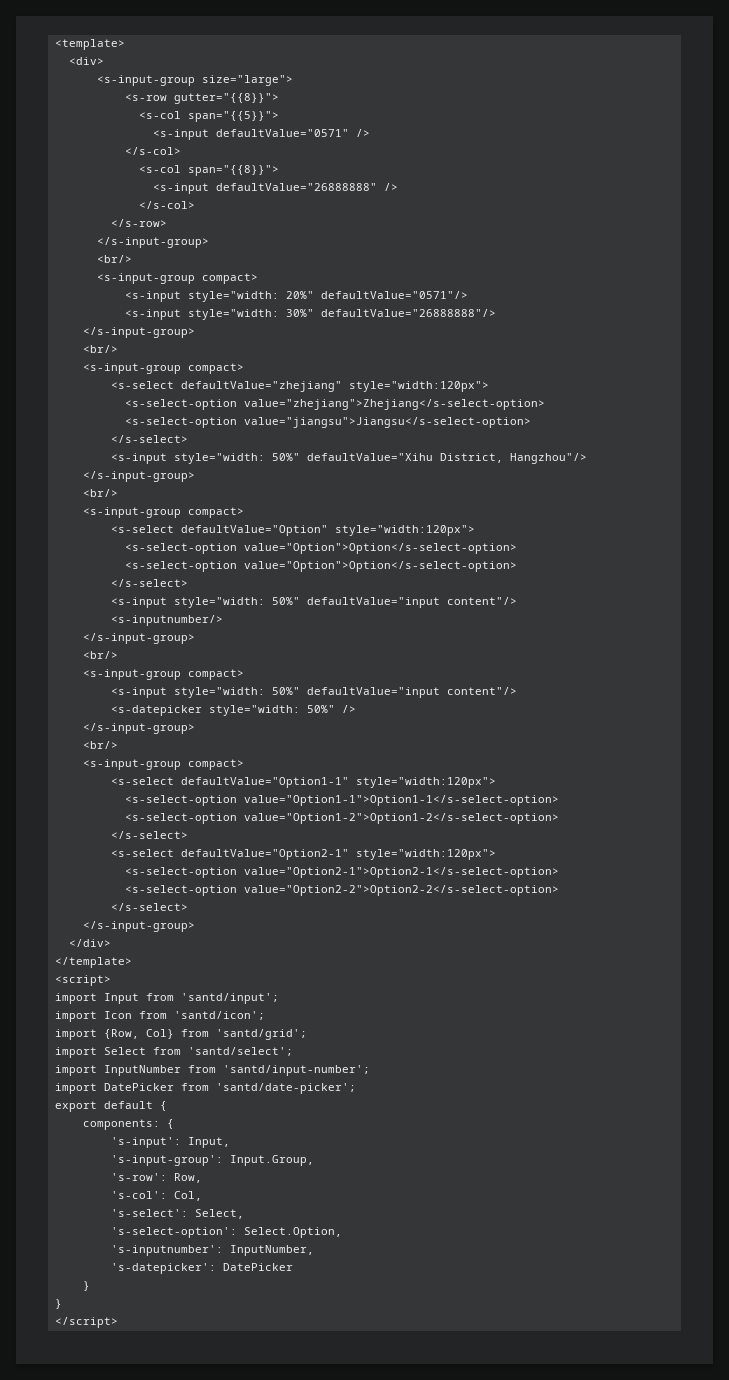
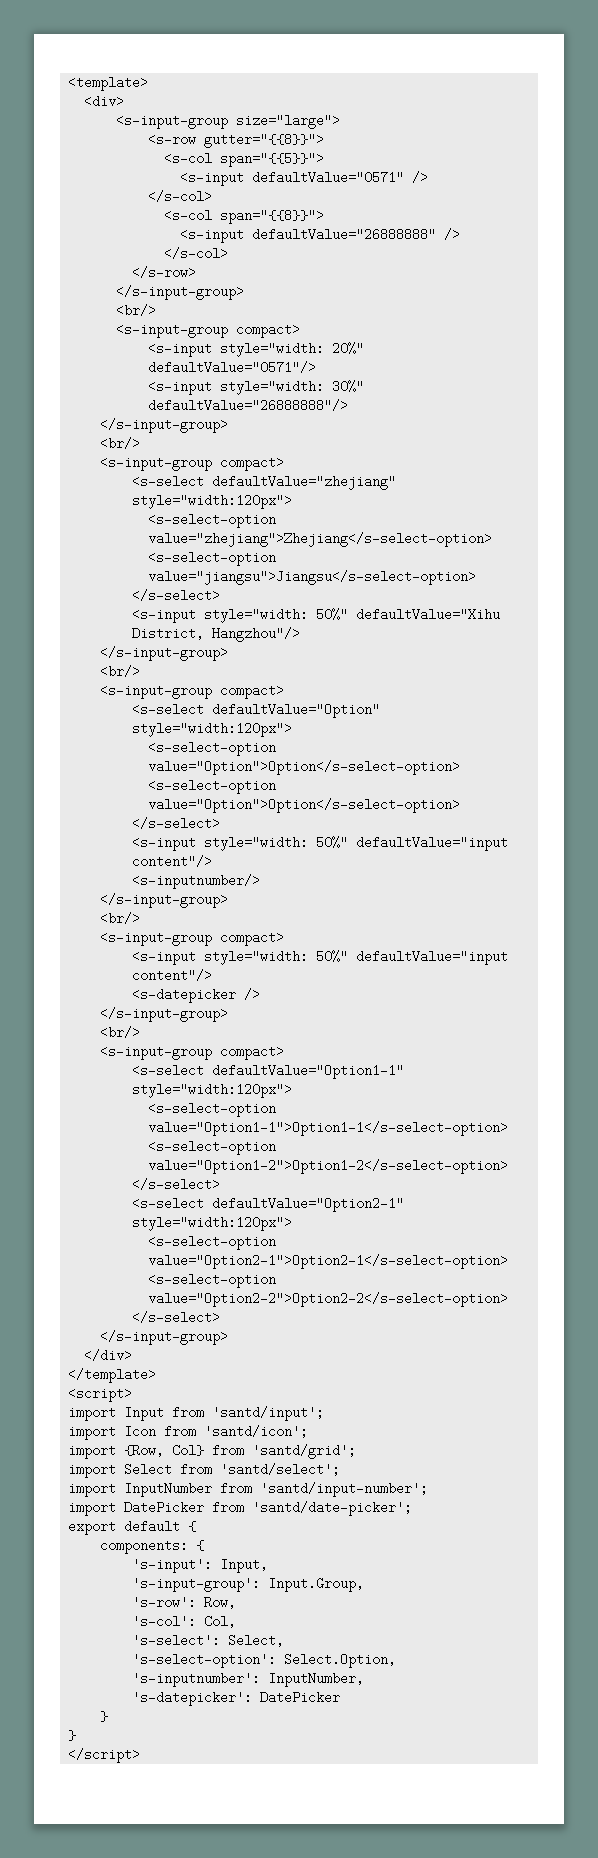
[208,705,335,716] style="width: 50%" -> (237, 995) none

